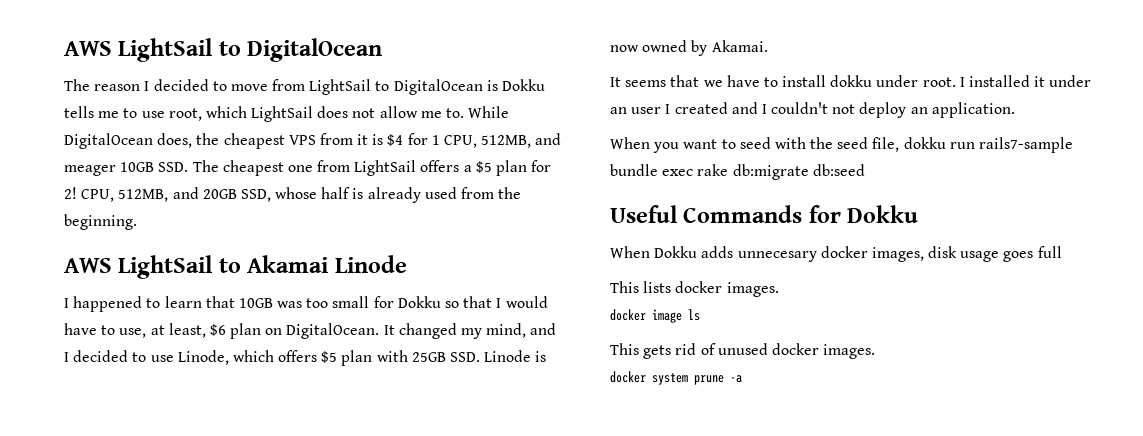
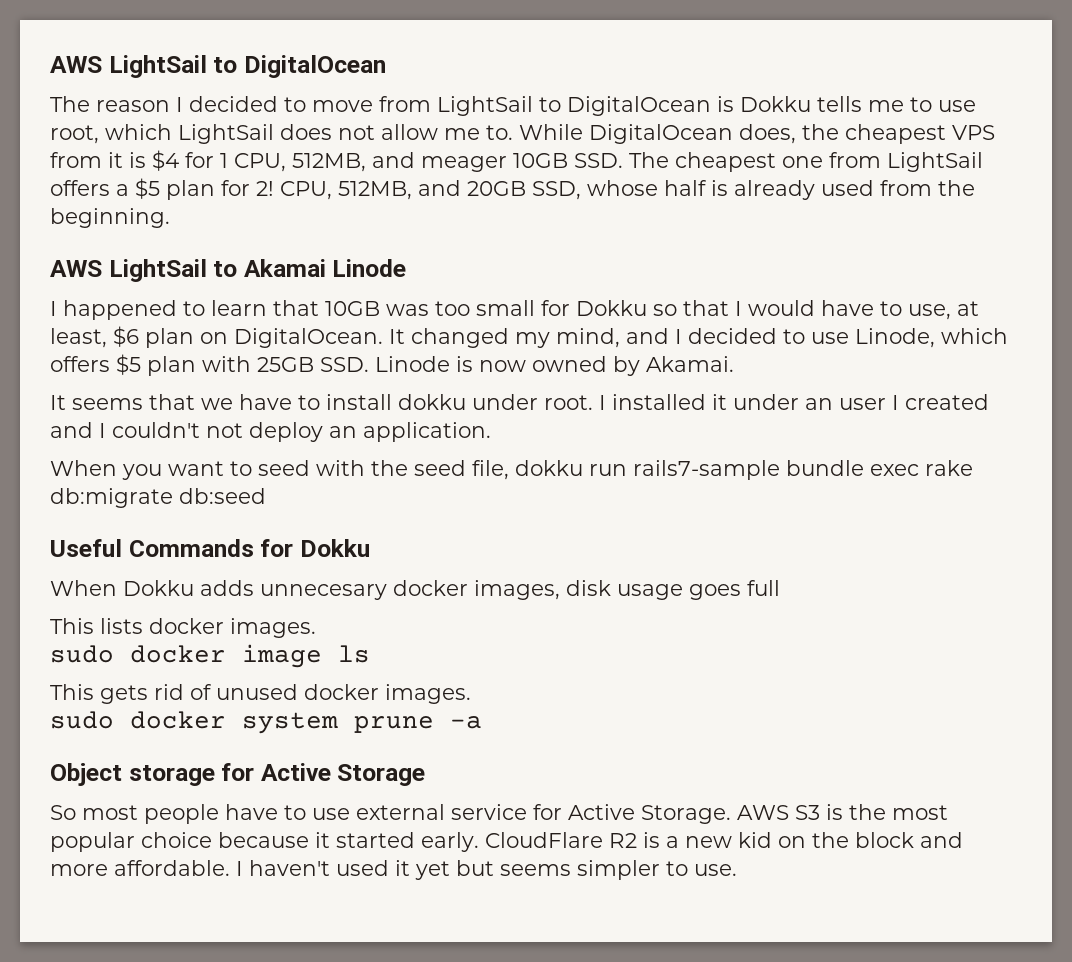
(779, 289) none -> [50,645,114,663] sudo
(876, 351) none -> [50,711,114,729] sudo
(742, 379) none -> [50,763,426,786] [50,804,948,824] [50,832,963,852] [50,860,737,880] // Object storage for Active Storage // So most people have to use external service for Active Storage. AWS S3 is the most popular choice because it started early. CloudFlare R2 is a new kid on the block and more affordable. I haven't used it yet but seems simpler to use.

